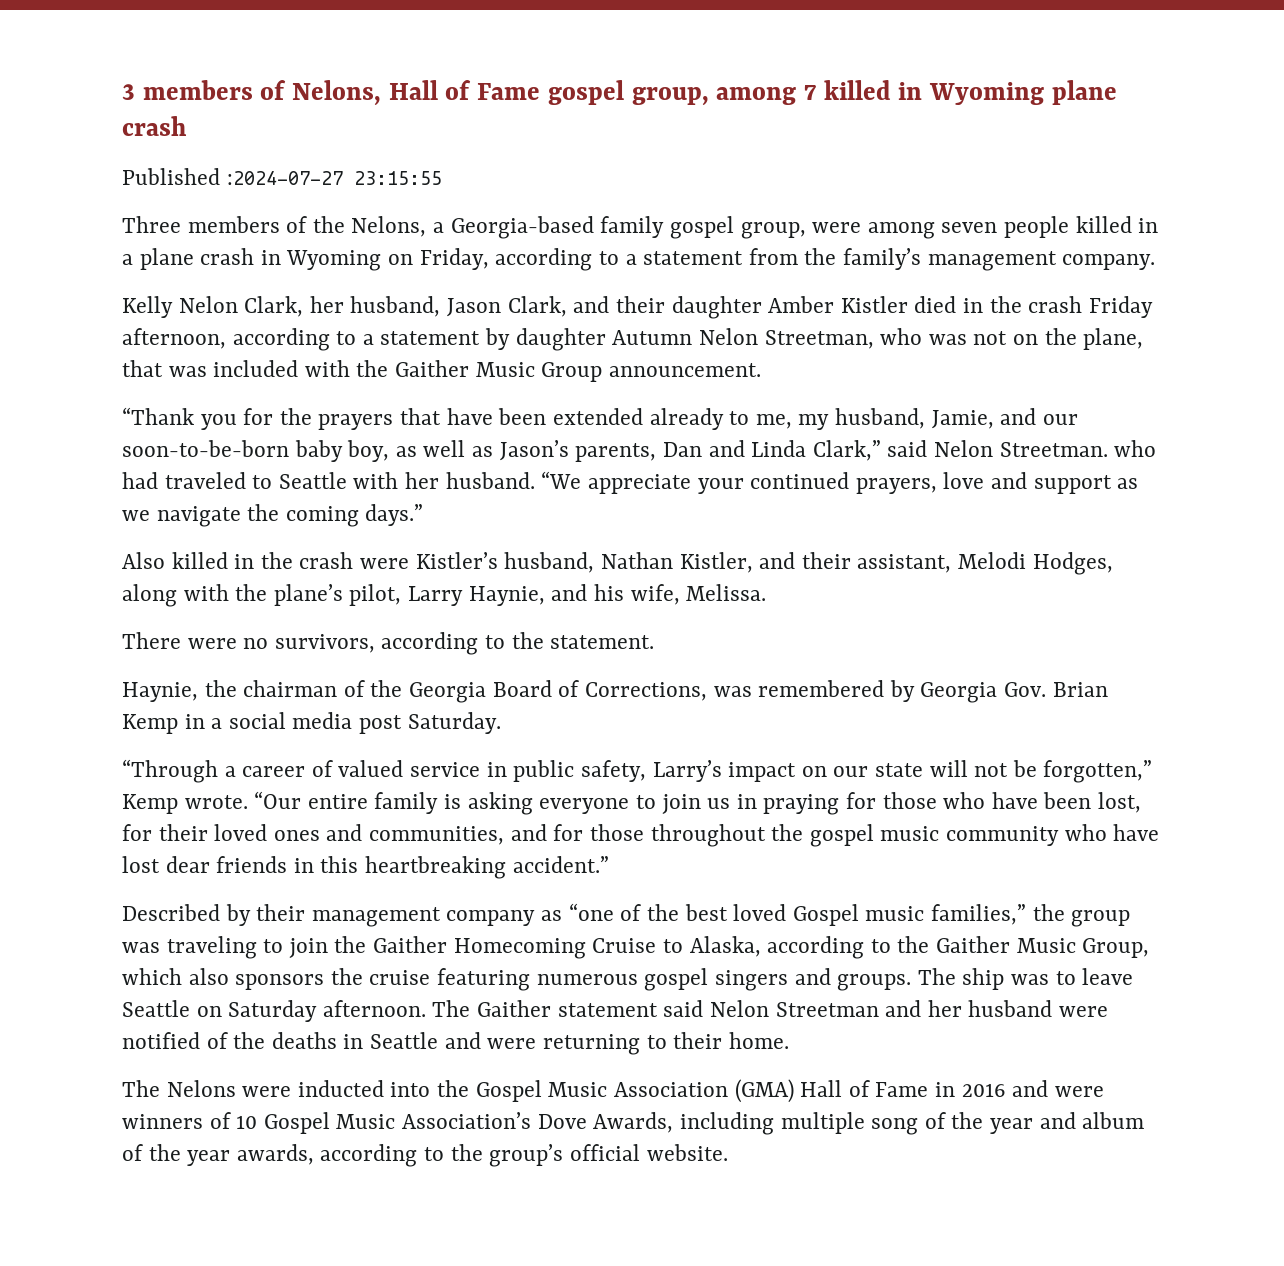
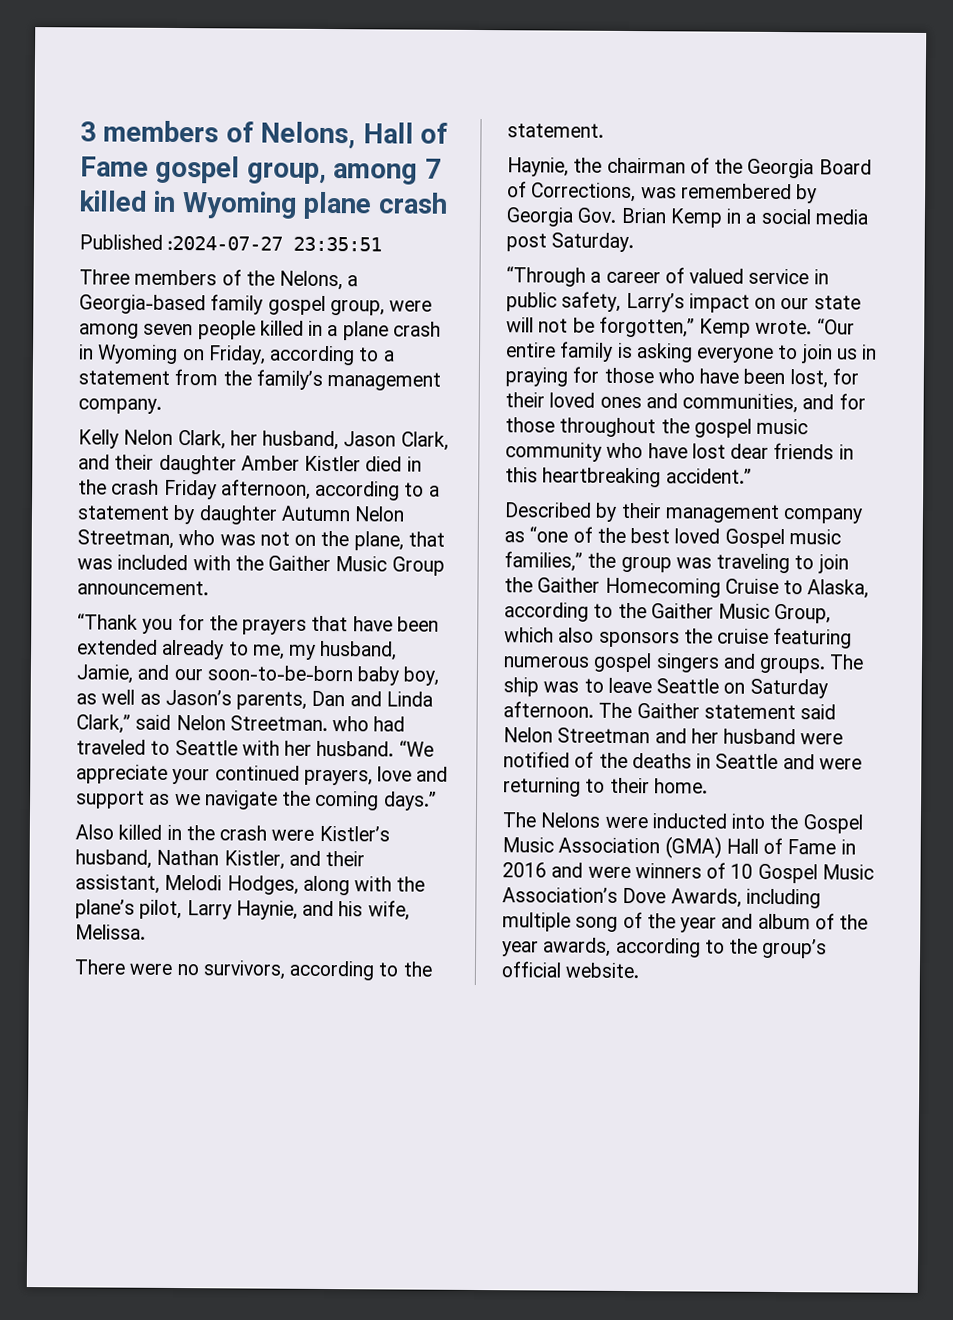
[353,171,442,185] 23:15:55 -> [293,236,383,252] 23:35:51

